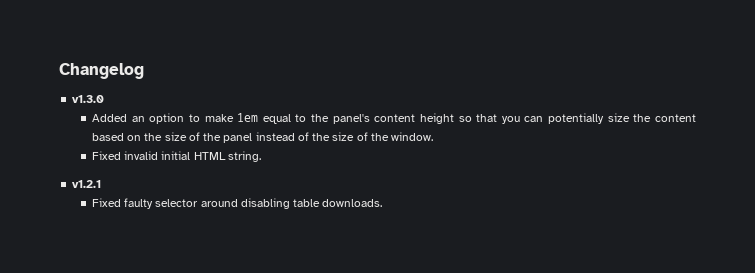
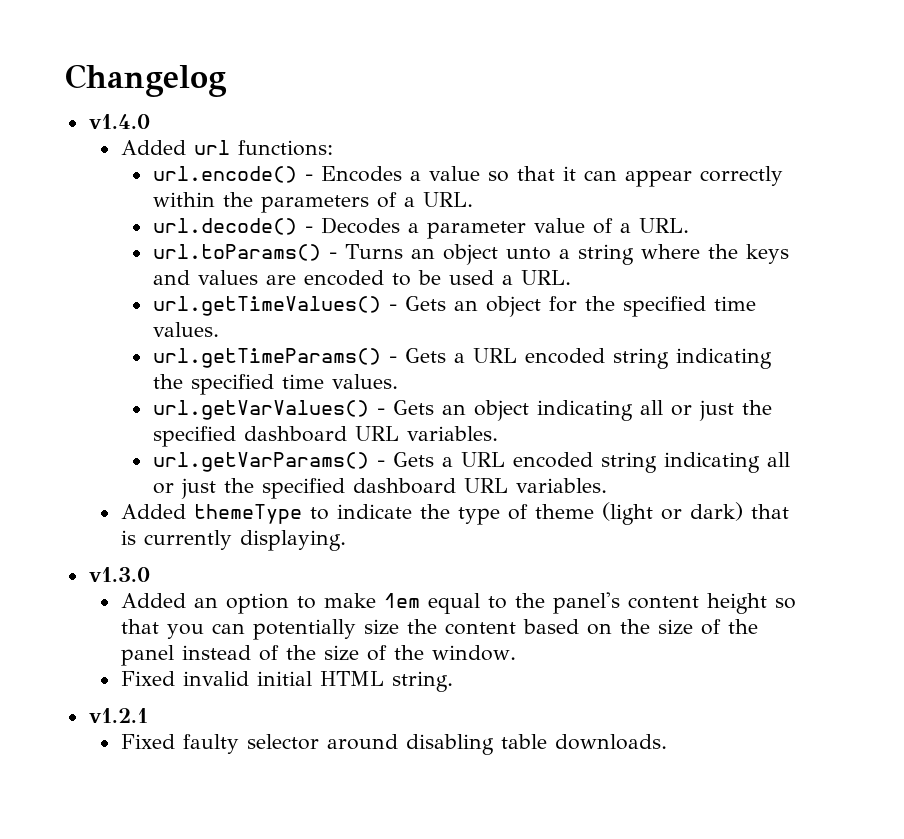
(144, 71) none -> [88,114,150,129] [120,140,333,156] [152,166,783,187] [152,192,473,213] [152,217,689,239] [152,244,789,265] [152,270,571,286] [152,296,756,317] [152,322,219,337] [152,348,772,369] [152,374,398,395] [152,400,772,421] [152,426,498,447] [152,452,790,473] [152,478,607,499] [120,502,789,525] [120,530,346,551] // v1.4.0 // Added url functions: // url.encode() - Encodes a value so that it can appear correctly within the parameters of a URL. // url.decode() - Decodes a parameter value of a URL. // url.toParams() - Turns an object unto a string where the keys and values are encoded to be used a URL. // url.getTimeValues() - Gets an object for the specified time values. // url.getTimeParams() - Gets a URL encoded string indicating the specified time values. // url.getVarValues() - Gets an object indicating all or just the specified dashboard URL variables. // url.getVarParams() - Gets a URL encoded string indicating all or just the specified dashboard URL variables. // Added themeType to indicate the type of theme (light or dark) that is currently displaying.

